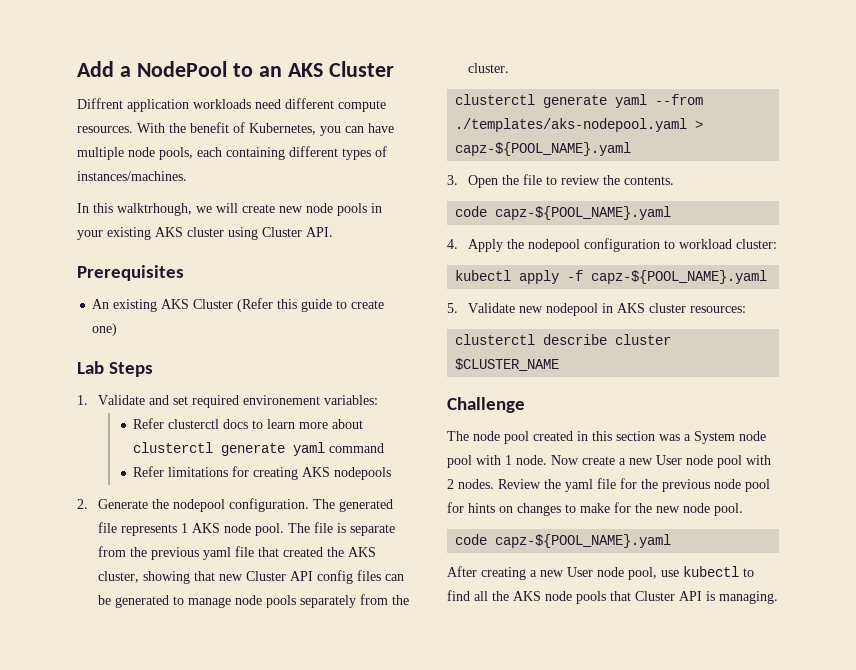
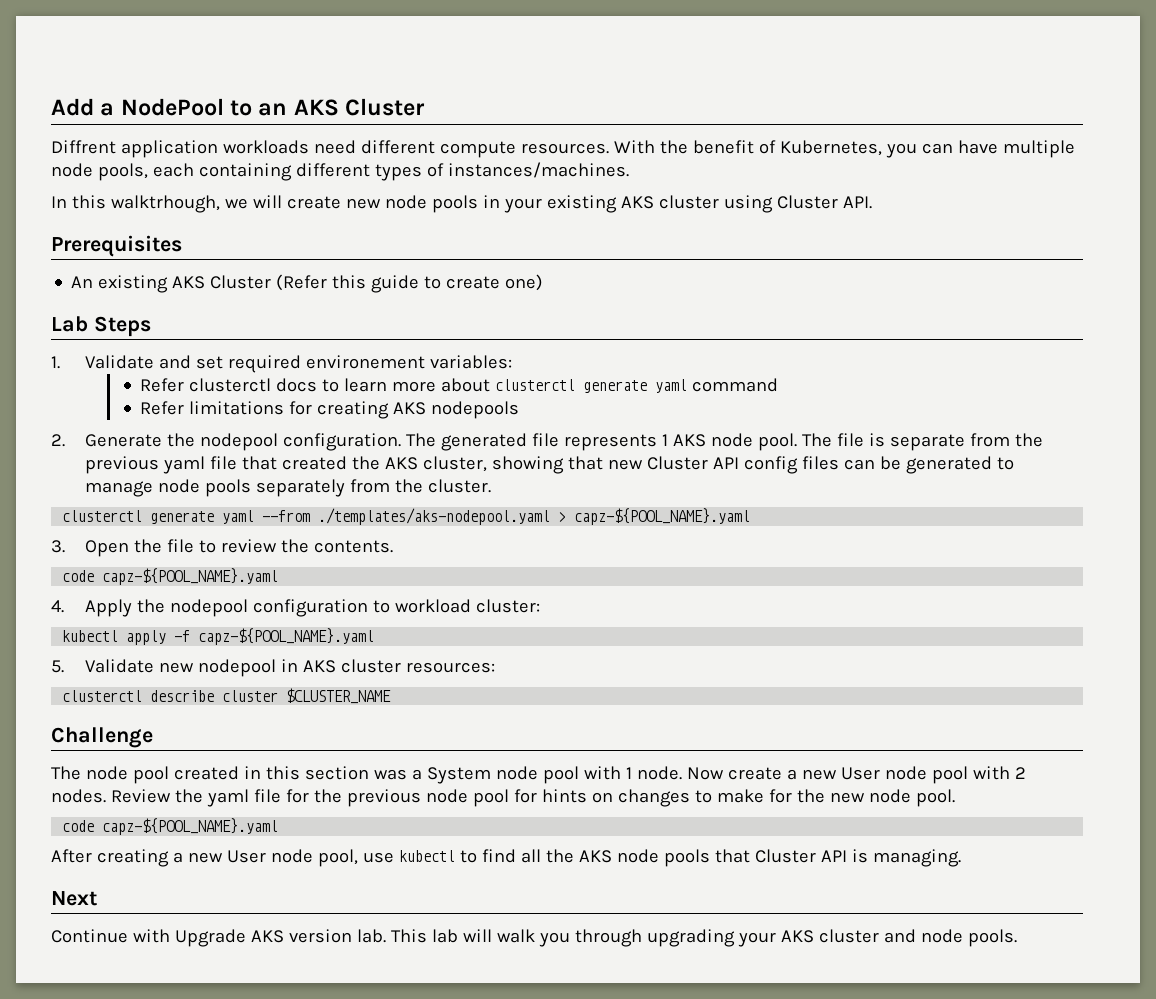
(778, 597) none -> [51,891,97,906] [51,929,1017,947] // Next // Continue with Upgrade AKS version lab. This lab will walk you through upgrading your AKS cluster and node pools.

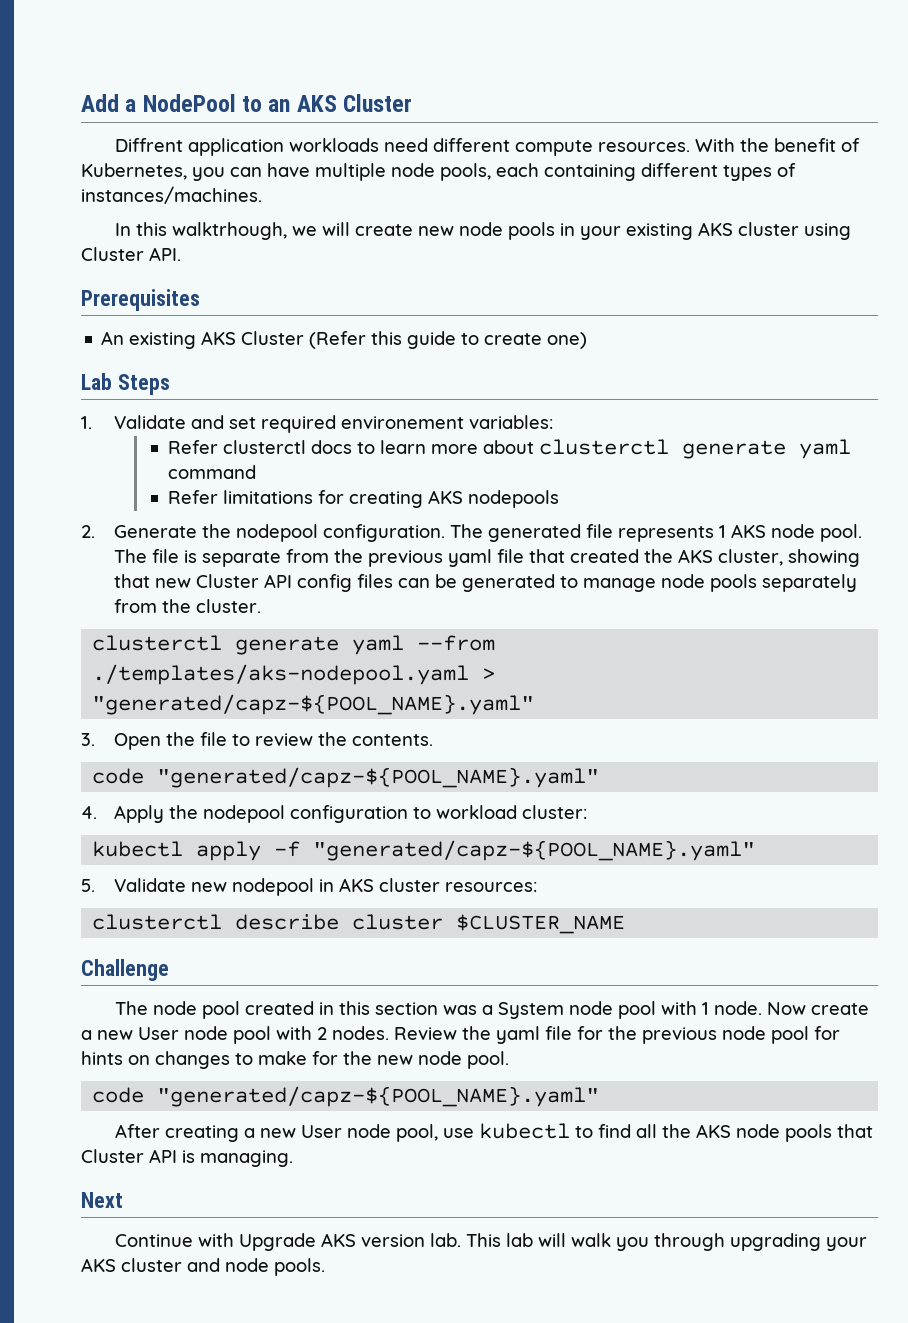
[574,508,751,525] capz-${POOL_NAME}.yaml -> [92,694,535,715] "generated/capz-${POOL_NAME}.yaml"
[102,568,279,585] capz-${POOL_NAME}.yaml -> [157,767,600,788] "generated/capz-${POOL_NAME}.yaml"
[198,628,375,645] capz-${POOL_NAME}.yaml -> [313,840,756,861] "generated/capz-${POOL_NAME}.yaml"
[102,818,279,835] capz-${POOL_NAME}.yaml -> [157,1086,600,1107] "generated/capz-${POOL_NAME}.yaml"

